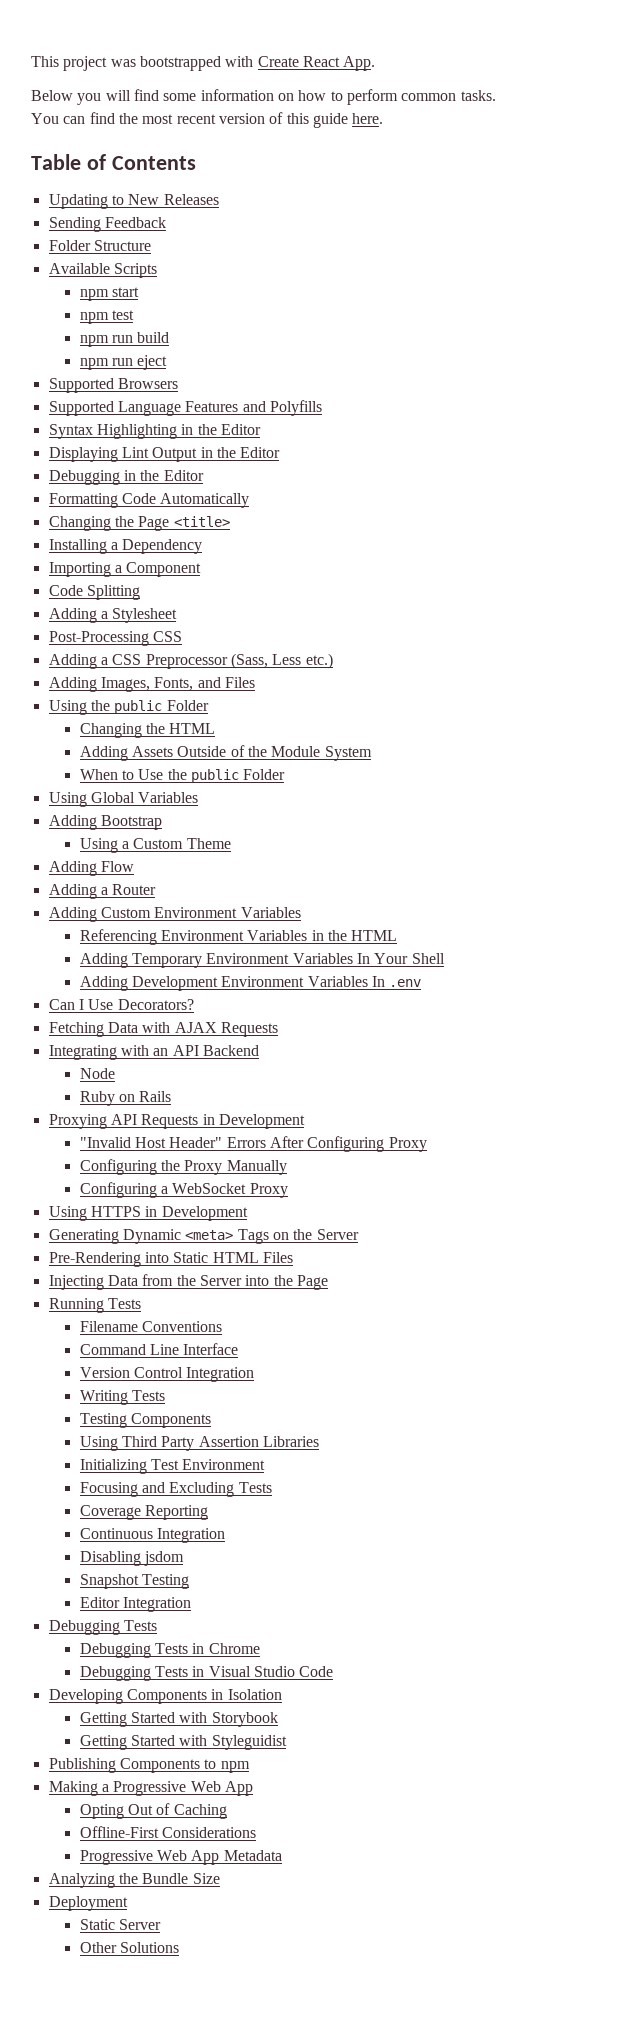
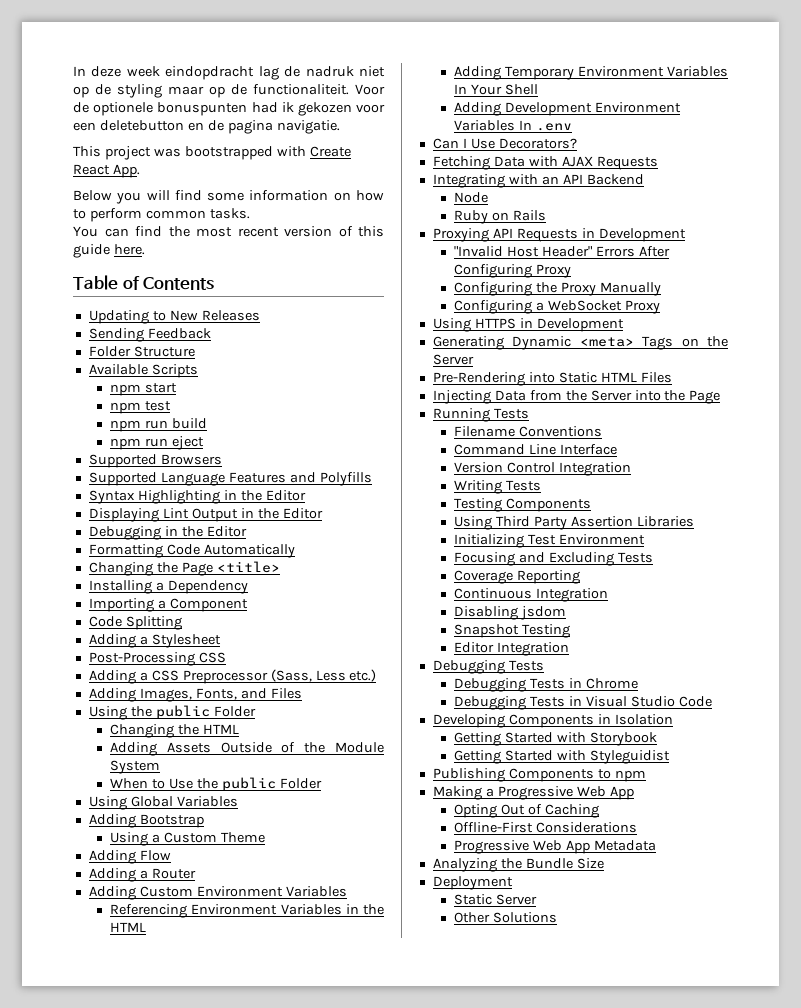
(31, 61) none -> [73,66,386,80] [73,84,385,98] [73,102,385,116] [73,120,340,134] In deze week eindopdracht lag de nadruk niet op de styling maar op de functionaliteit. Voor de optionele bonuspunten had ik gekozen voor een deletebutton en de pagina navigatie. //

